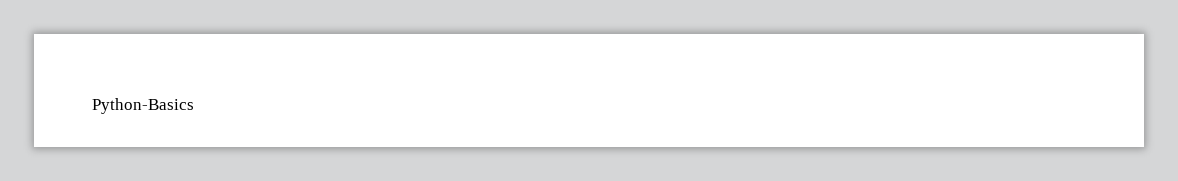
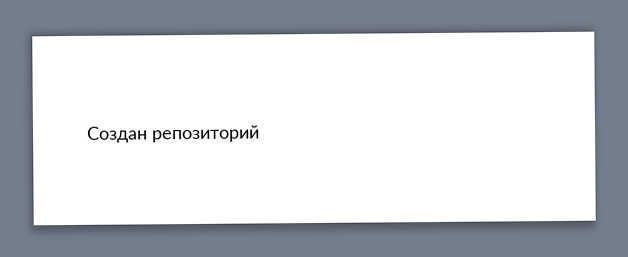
[92,98,194,114] Python-Basics -> [86,125,260,143] Создан репозиторий

